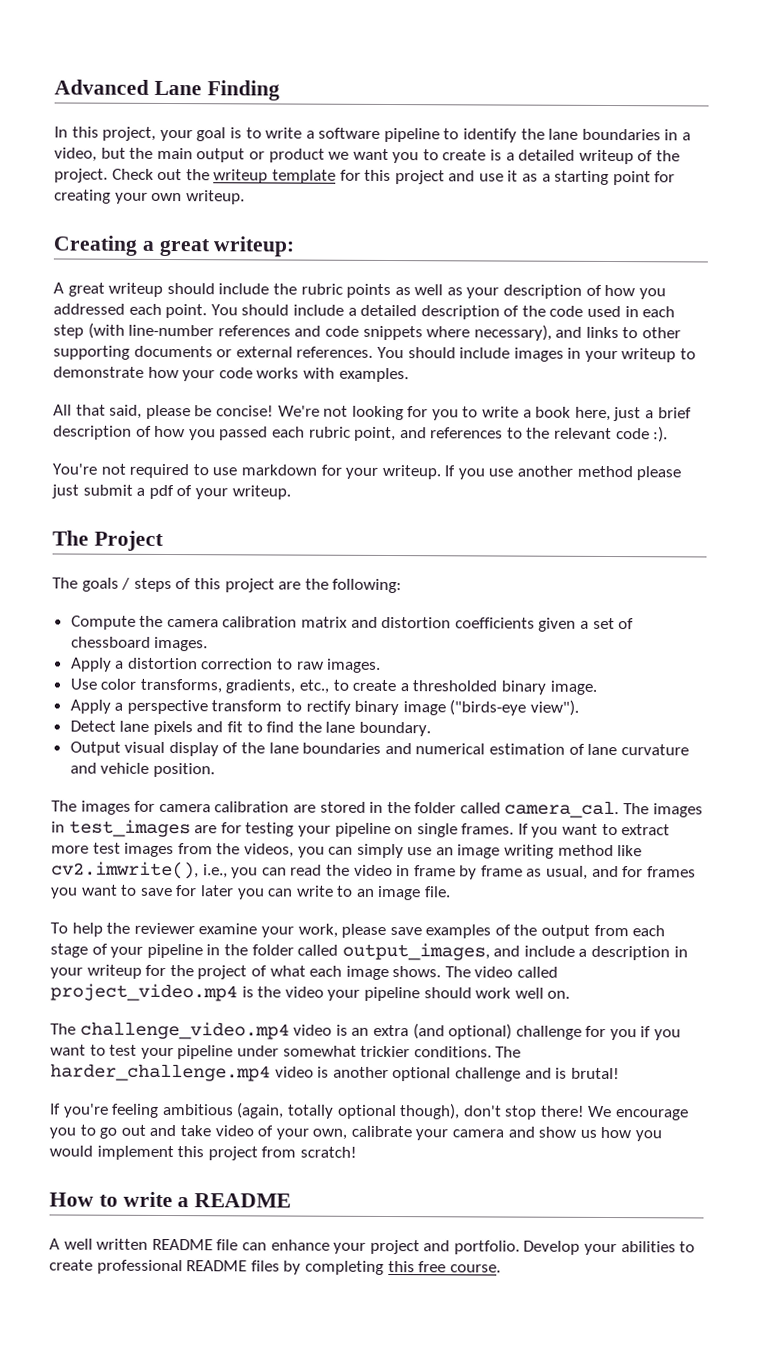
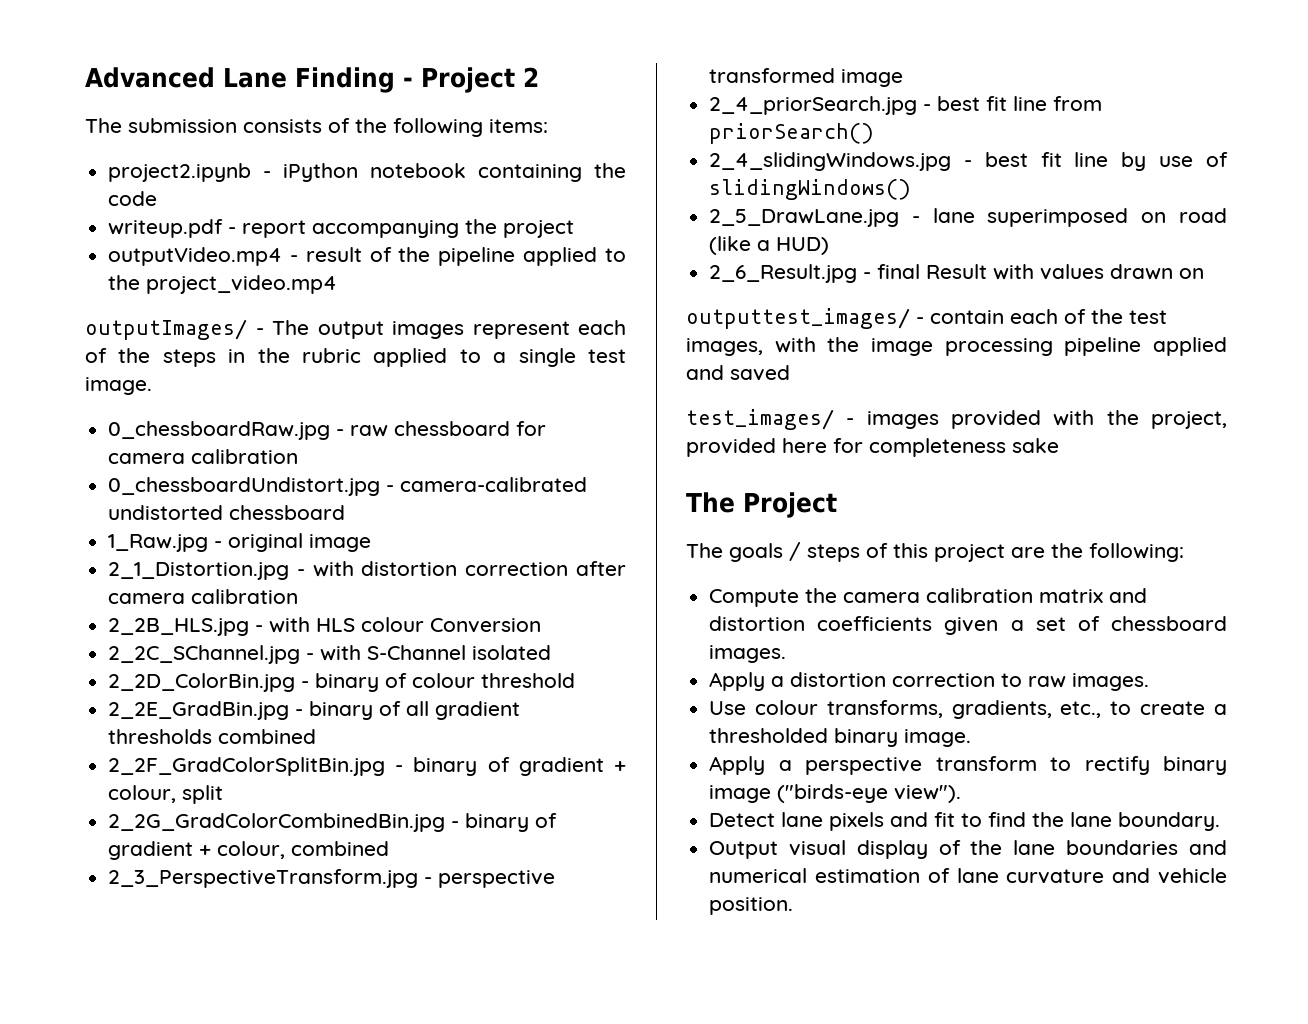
[54,126,692,143] [54,147,681,165] [54,168,676,186] [54,189,245,205] [53,235,295,257] [53,282,666,300] [53,303,676,320] [53,322,682,341] [53,345,697,363] [53,366,409,383] [53,404,692,422] [53,425,669,443] [52,463,682,481] [51,484,291,500] // In this project, your goal is to write a software pipeline to identify the lane boundaries in a video, but the main output or product we want you to create is a detailed writeup of the project. Check out the writeup template for this project and use it as a starting point for creating your own writeup. // Creating a great writeup: // A great writeup should include the rubric points as well as your description of how you addressed each point. You should include a detailed description of the code used in each step (with line-number references and code snippets where necessary), and links to other supporting documents or external references. You should include images in your writeup to demonstrate how your code works with examples. // All that said, please be concise! We're not looking for you to write a book here, just a brief description of how you passed each rubric point, and references to the relevant code :). // You're not required to use markdown for your writeup. If you use another method please just submit a pdf of your writeup. -> [403,67,539,93] [85,118,548,137] [108,163,626,182] [108,191,158,206] [108,219,575,238] [108,247,626,266] [108,275,338,294] [85,319,626,340] [85,348,626,367] [85,377,152,395] [108,421,547,440] [108,449,299,464] [108,477,588,496] [108,505,346,520] [108,533,372,552] [108,561,626,580] [108,589,299,604] [108,617,542,636] [108,645,552,664] [108,673,576,692] [108,701,521,720] [108,729,317,744] [108,757,626,776] [108,785,224,804] [108,813,558,832] [108,841,390,860] [108,869,556,888] [709,68,904,87] [709,96,1103,115] [709,123,875,144] [709,152,1228,171] [709,179,912,200] [709,208,1227,227] [709,236,830,255] [709,264,1205,283] [686,308,1167,329] [686,337,1227,356] [686,365,790,381] [686,409,1227,430] [686,438,1059,457] - Project 2 // The submission consists of the following items: // project2.ipynb - iPython notebook containing the code // writeup.pdf - report accompanying the project // outputVideo.mp4 - result of the pipeline applied to the project_video.mp4 // outputImages/ - The output images represent each of the steps in the rubric applied to a single test image. // 0_chessboardRaw.jpg - raw chessboard for camera calibration // 0_chessboardUndistort.jpg - camera-calibrated undistorted chessboard // 1_Raw.jpg - original image // 2_1_Distortion.jpg - with distortion correction after camera calibration // 2_2B_HLS.jpg - with HLS colour Conversion // 2_2C_SChannel.jpg - with S-Channel isolated // 2_2D_ColorBin.jpg - binary of colour threshold // 2_2E_GradBin.jpg - binary of all gradient thresholds combined // 2_2F_GradColorSplitBin.jpg - binary of gradient + colour, split // 2_2G_GradColorCombinedBin.jpg - binary of gradient + colour, combined // 2_3_PerspectiveTransform.jpg - perspective transformed image // 2_4_priorSearch.jpg - best fit line from priorSearch() // 2_4_slidingWindows.jpg - best fit line by use of slidingWindows() // 2_5_DrawLane.jpg - lane superimposed on road (like a HUD) // 2_6_Result.jpg - final Result with values drawn on // outputtest_images/ - contain each of the test images, with the image processing pipeline applied and saved // test_images/ - images provided with the project, provided here for completeness sake
[100,678,137,690] color -> [754,700,818,715] colour
[51,800,703,819] [51,819,671,838] [51,842,643,859] [51,861,696,880] [50,884,452,901] [50,922,666,939] [50,942,688,961] [50,964,559,981] [50,983,571,1002] [50,1021,682,1041] [50,1044,522,1060] [50,1063,620,1082] [50,1102,690,1121] [49,1124,663,1142] [49,1145,357,1161] [49,1191,292,1208] [49,1238,696,1256] [49,1259,501,1275] // The images for camera calibration are stored in the folder called camera_cal. The images in test_images are for testing your pipeline on single frames. If you want to extract more test images from the videos, you can simply use an image writing method like cv2.imwrite(), i.e., you can read the video in frame by frame as usual, and for frames you want to save for later you can write to an image file. // To help the reviewer examine your work, please save examples of the output from each stage of your pipeline in the folder called output_images, and include a description in your writeup for the project of what each image shows. The video called project_video.mp4 is the video your pipeline should work well on. // The challenge_video.mp4 video is an extra (and optional) challenge for you if you want to test your pipeline under somewhat trickier conditions. The harder_challenge.mp4 video is another optional challenge and is brutal! // If you're feeling ambitious (again, totally optional though), don't stop there! We encourage you to go out and take video of your own, calibrate your camera and show us how you would implement this project from scratch! // How to write a README // A well written README file can enhance your project and portfolio. Develop your abilities to create professional README files by completing this free course. -> (794, 906) none

